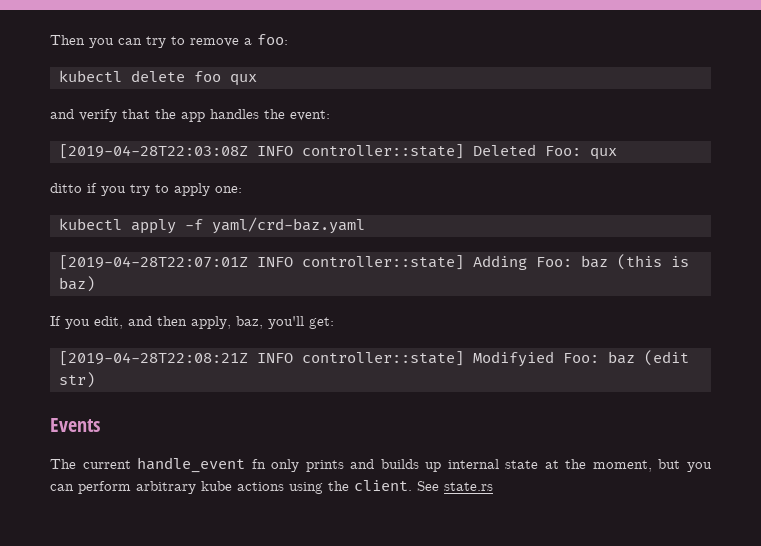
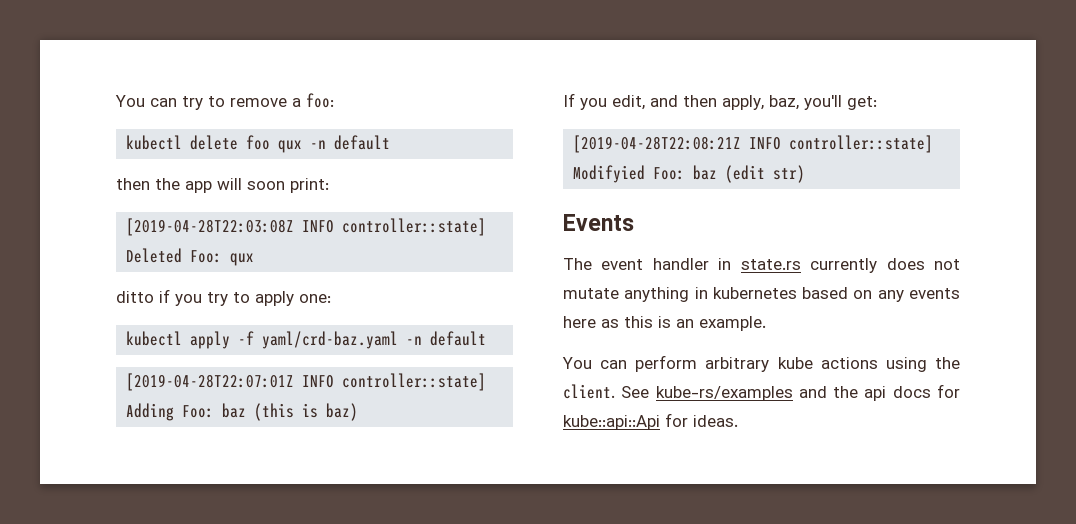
[50,35,114,48] Then you -> [115,95,145,107] You
[50,109,330,122] // and verify that the app handles the event: -> [310,135,391,150] [116,178,329,193] -n default // then the app will soon print:
(365, 225) none -> [406,331,487,346] -n default
[82,457,712,473] current handle_event fn only prints and builds up internal state at the moment, but you -> [601,258,960,273] [563,287,960,302] [563,316,766,331] [562,357,592,369] event handler in state.rs currently does not mutate anything in kubernetes based on any events here as this is an example. // You
[444,482,493,491] state.rs -> [655,384,960,401] [563,413,738,430] kube-rs/examples and the api docs for kube::api::Api for ideas.

